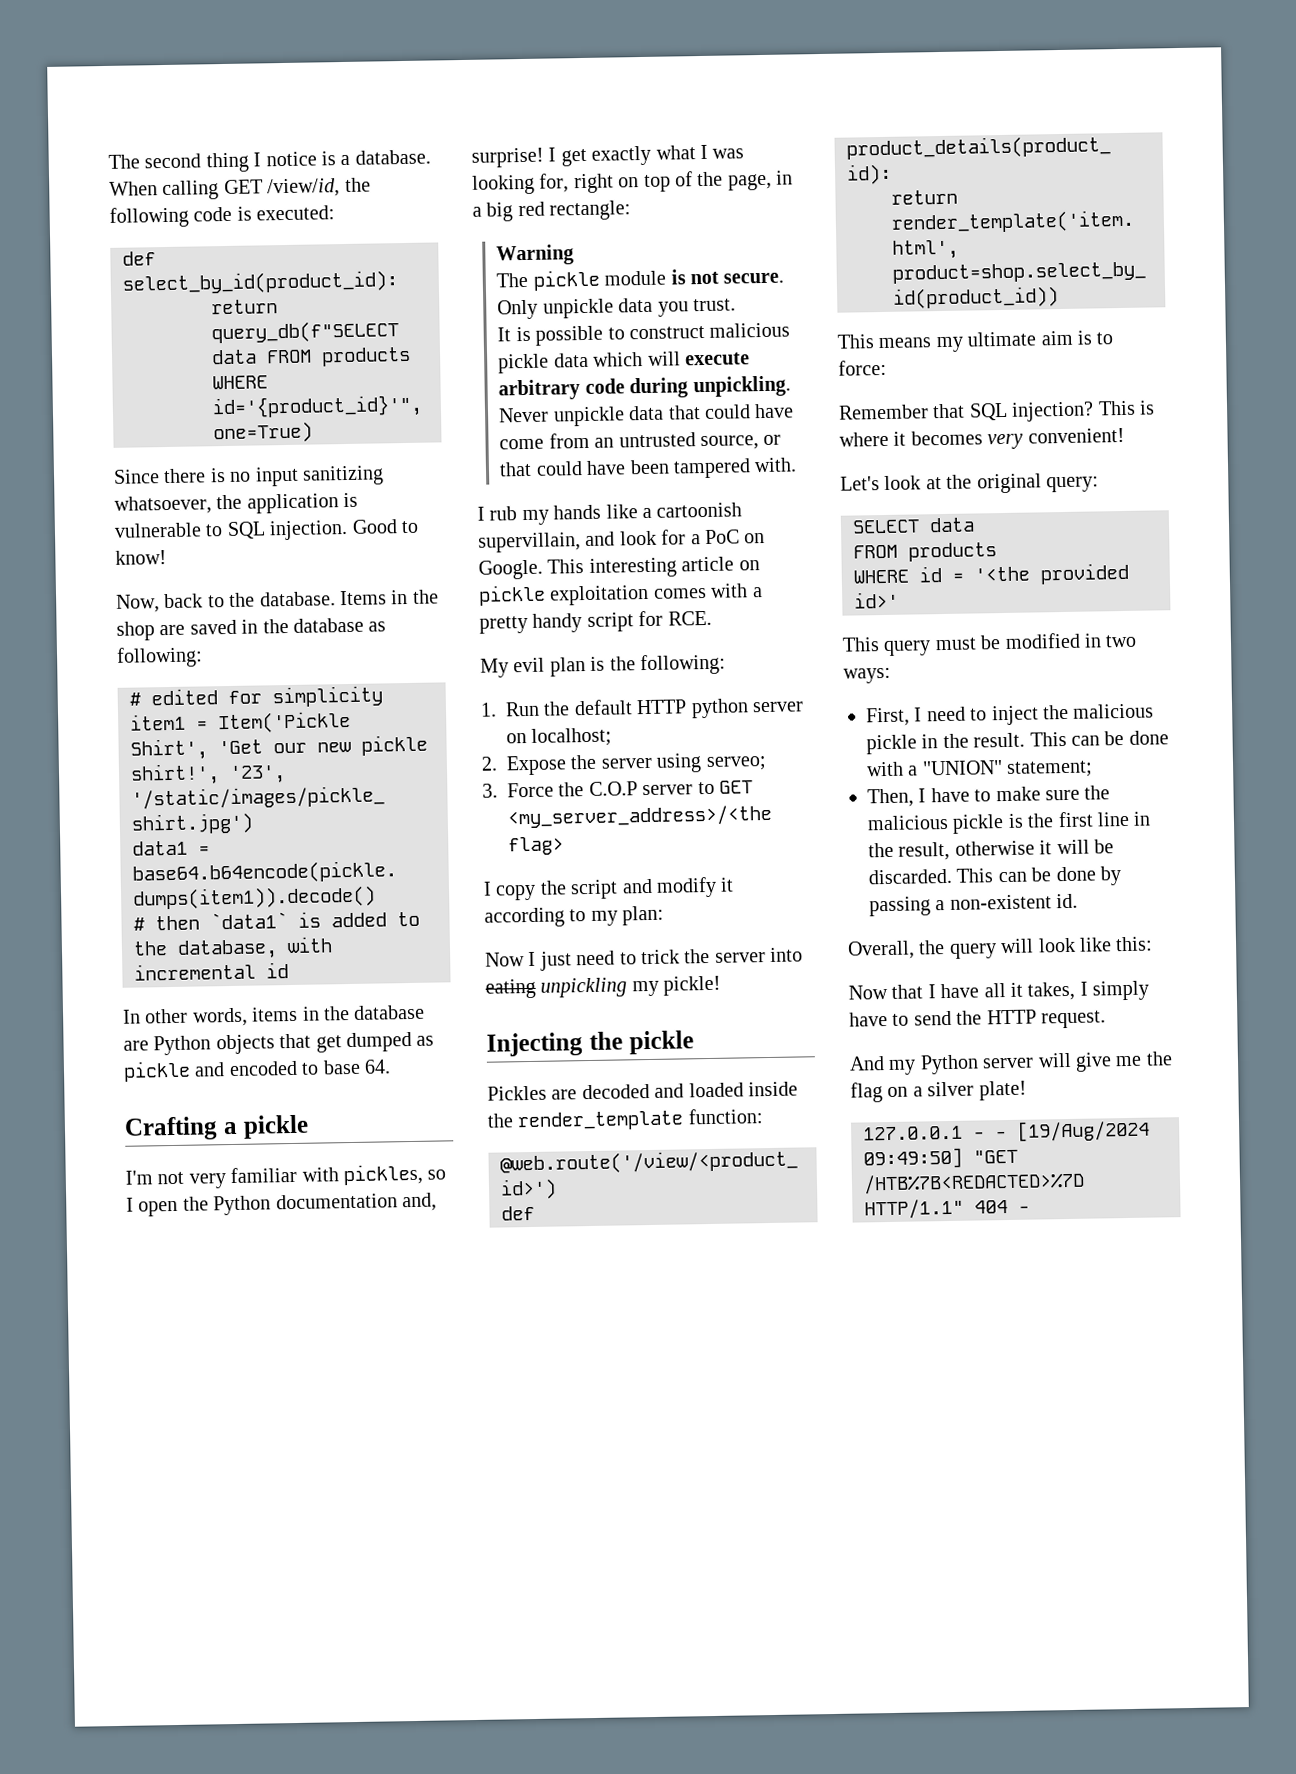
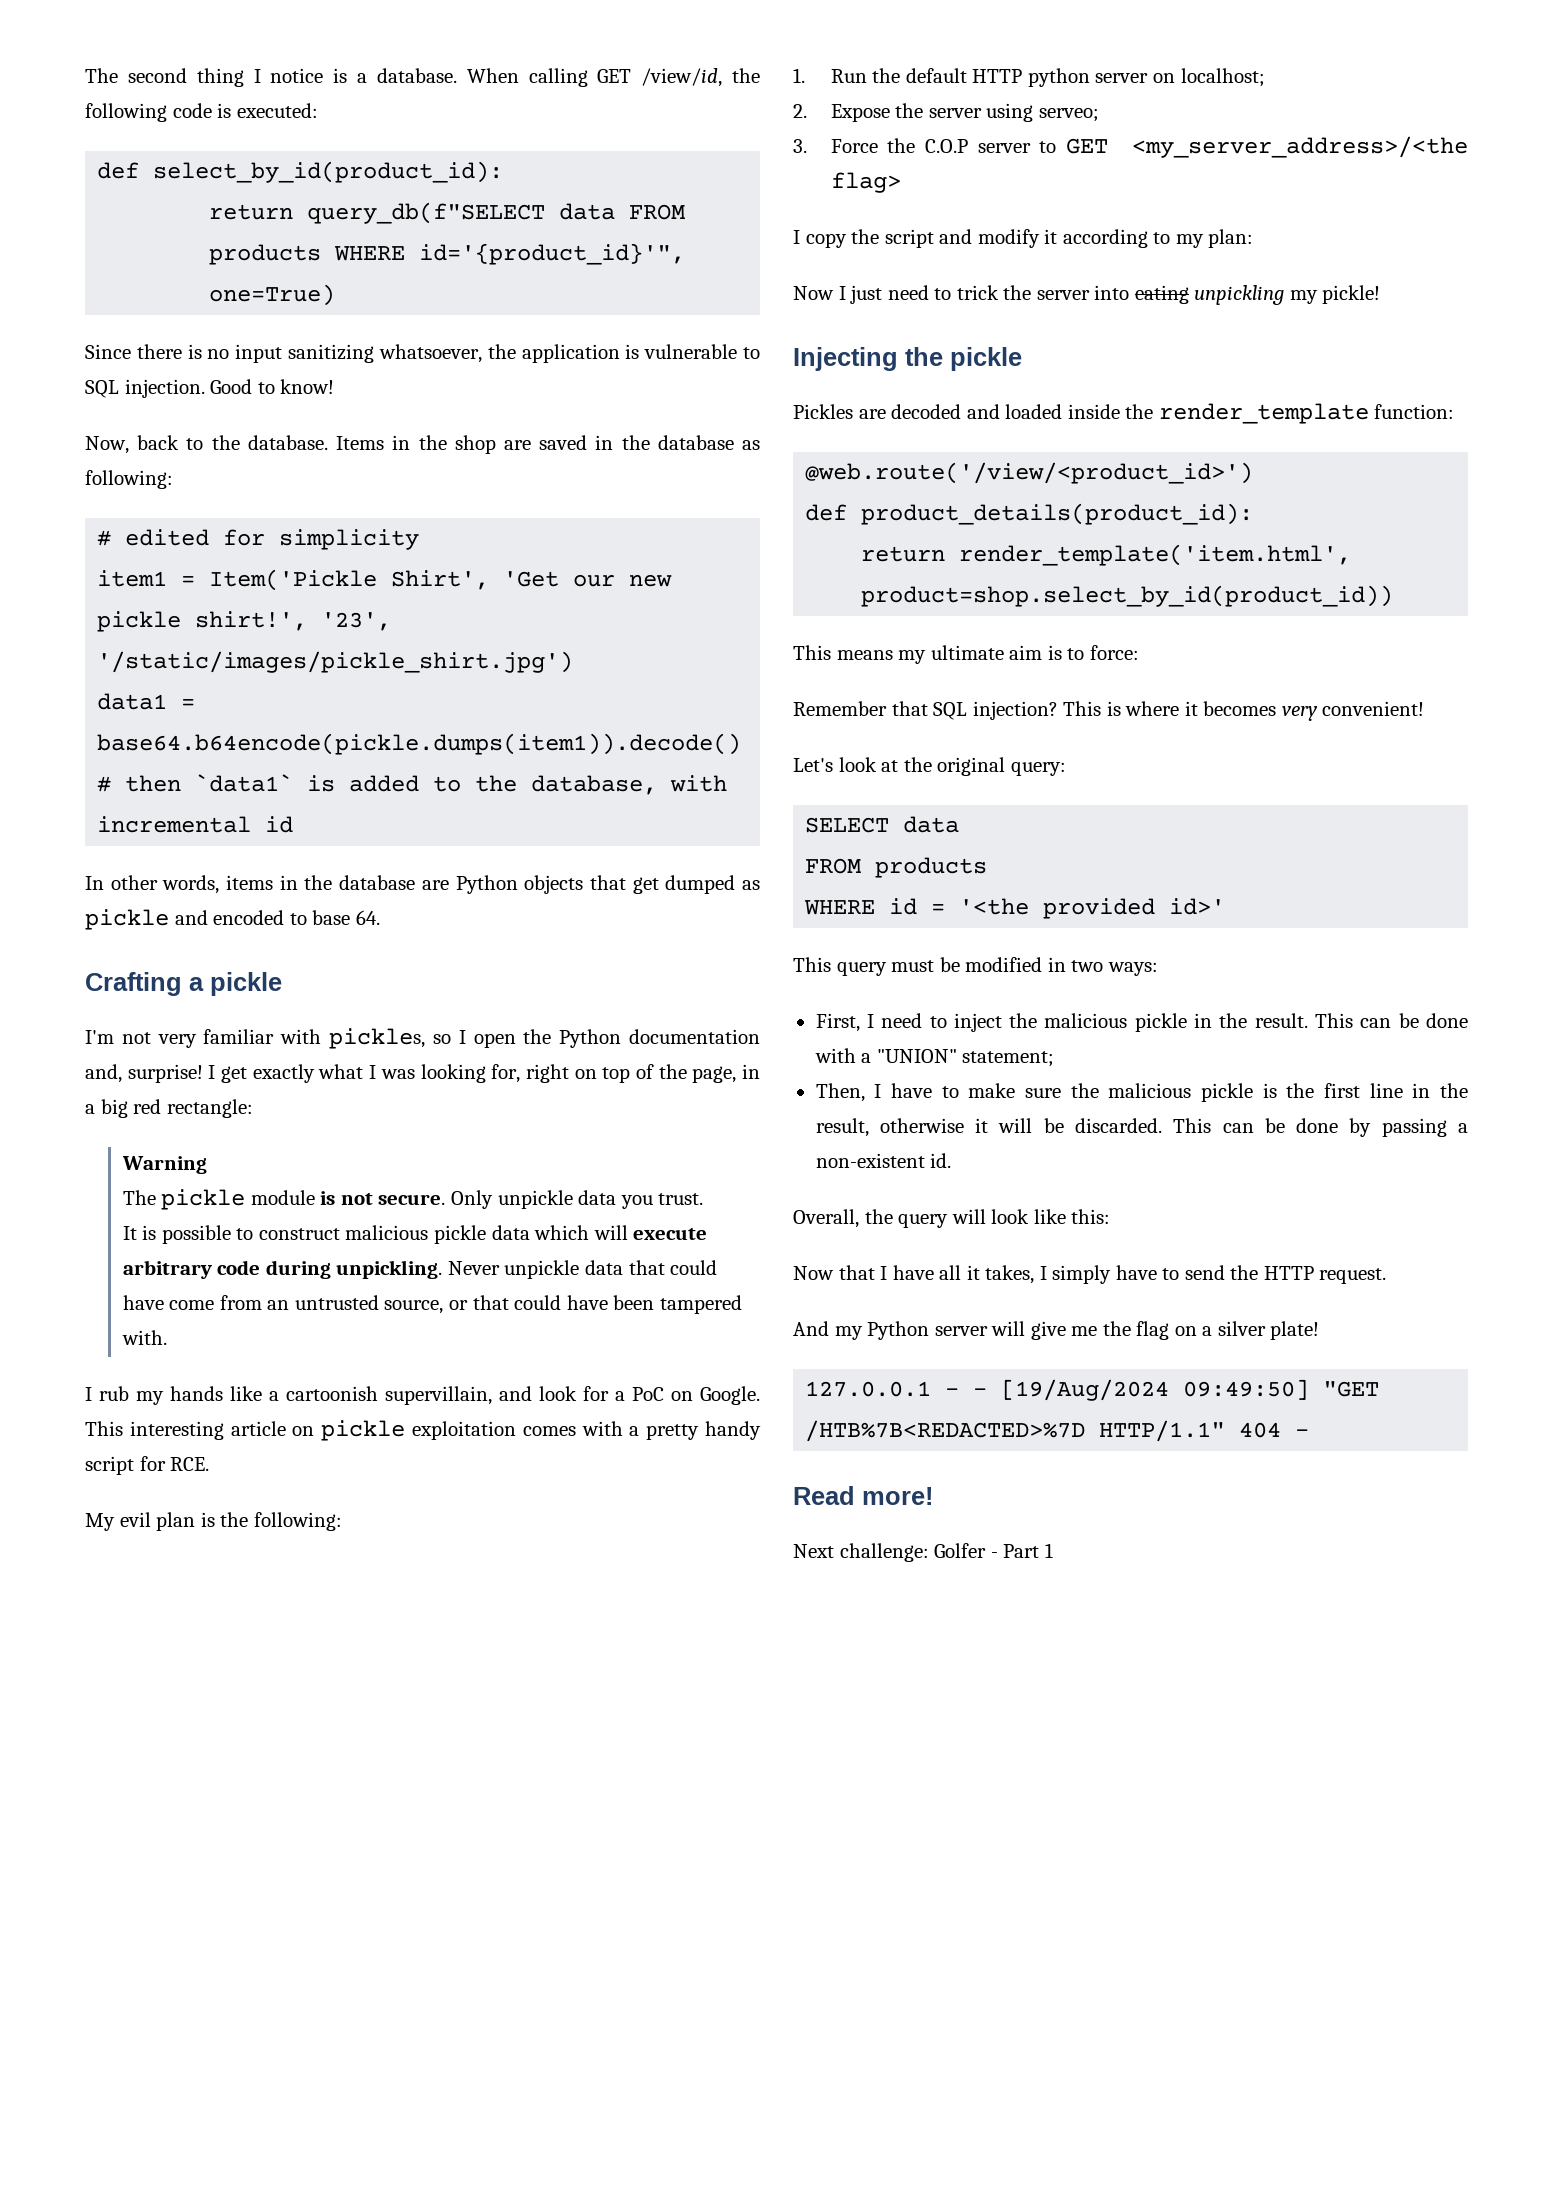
(1030, 1209) none -> [793,1486,933,1505] [793,1543,1053,1562] // Read more! // Next challenge: Golfer - Part 1

